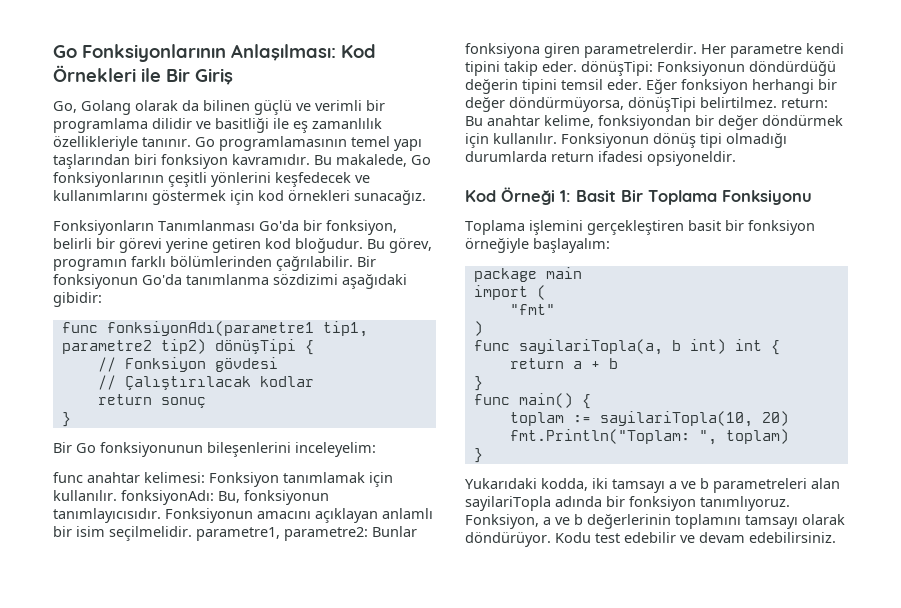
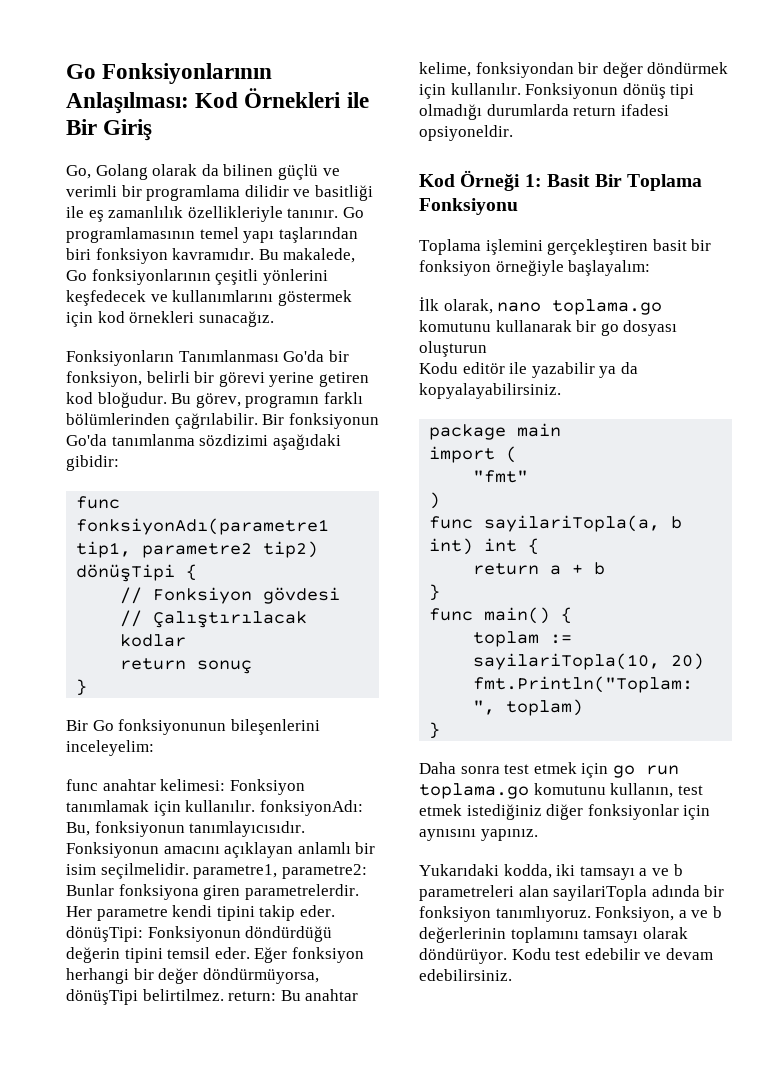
(610, 245) none -> [419,297,663,315] [419,320,678,336] [419,341,487,357] [419,362,638,378] [419,383,561,399] // İlk olarak, nano toplama.go komutunu kullanarak bir go dosyası oluşturun // Kodu editör ile yazabilir ya da kopyalayabilirsiniz.
(483, 455) none -> [419,762,679,778] [419,783,703,799] [419,804,711,820] [419,829,538,841] // Daha sonra test etmek için go run toplama.go komutunu kullanın, test etmek istediğiniz diğer fonksiyonlar için aynısını yapınız.

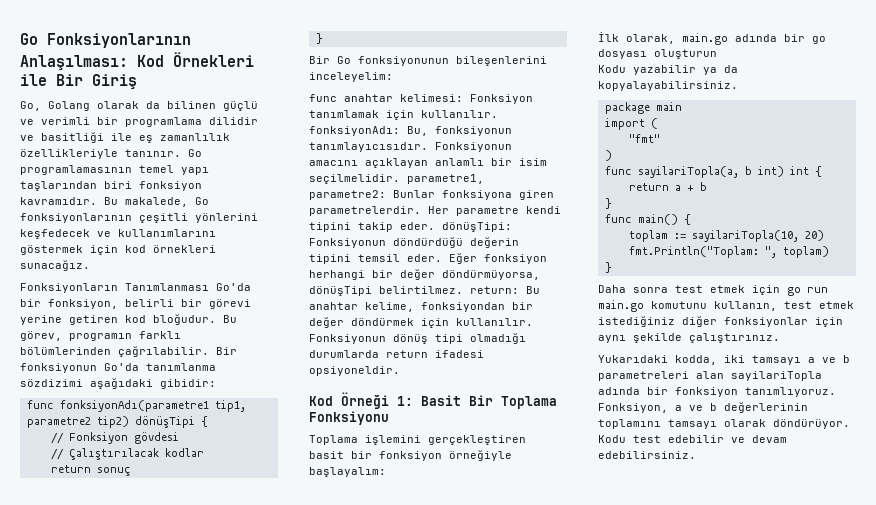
[497,299,663,315] [419,320,572,332] nano toplama.go komutunu kullanarak -> [682,33,777,45] main.go adında
[462,362,528,374] editör ile -> (626, 69) none
[419,783,529,799] toplama.go -> [598,300,644,312] main.go
[419,829,538,841] aynısını yapınız. -> [598,333,780,343] aynı şekilde çalıştırınız.

